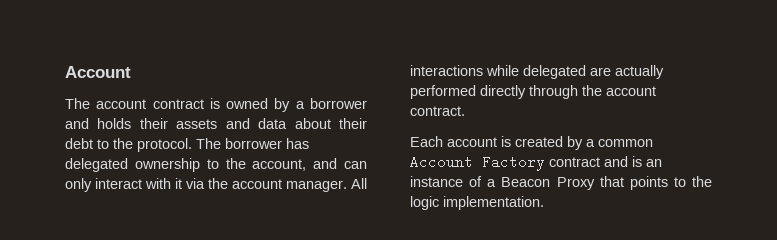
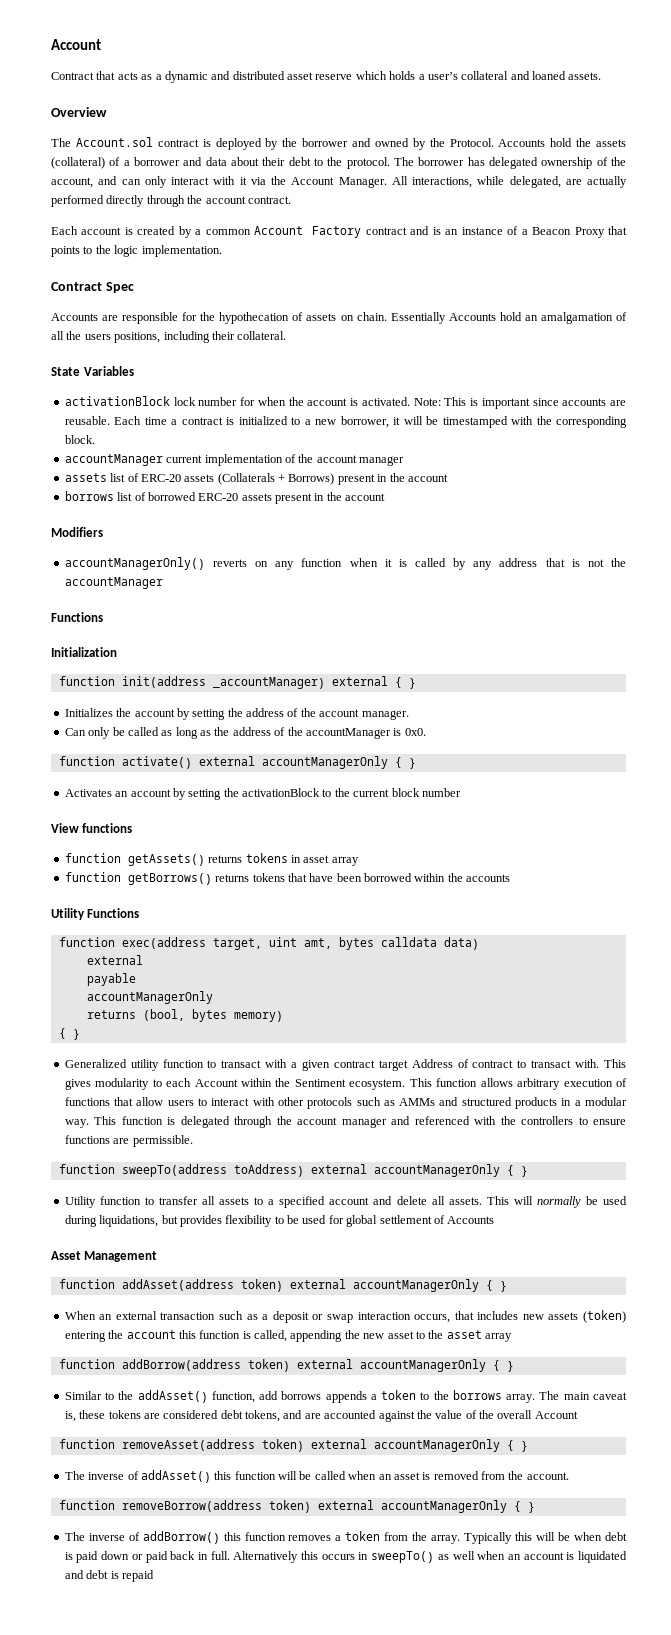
[65,66,131,78] [65,98,367,112] [65,118,218,129] Account // The account contract is owned by a borrower and holds their assets -> [51,39,101,50] [51,71,602,83] [51,107,107,117] [51,137,626,150] [51,157,180,169] Account // Contract that acts as a dynamic and distributed asset reserve which holds a user’s collateral and loaned assets. // Overview // The Account.sol contract is deployed by the borrower and owned by the Protocol. Accounts hold the assets (collateral) of a borrower
[206,159,219,169] to -> [596,157,608,166] of
[232,178,367,192] [410,65,586,79] account manager. All interactions while delegated -> [291,176,561,188] Account Manager. All interactions, while delegated,
(544, 203) none -> [51,282,134,293] [51,312,627,324] [51,331,287,343] [51,366,134,376] [64,396,626,409] [64,416,628,428] [64,435,95,444] [64,454,404,466] [64,473,448,485] [64,491,386,504] [51,527,103,537] [64,557,626,570] [64,577,163,589] [51,612,103,622] [51,647,117,657] [58,676,416,689] [64,708,409,720] [64,727,426,739] [58,756,416,769] [64,788,461,800] [51,823,133,833] [64,853,359,866] [64,872,511,885] [51,908,140,920] [58,937,479,950] [86,955,143,965] [86,973,136,986] [86,991,213,1004] [86,1009,283,1022] [58,1028,80,1040] [64,1059,626,1071] [64,1078,627,1090] [64,1097,627,1109] [64,1116,627,1128] [64,1135,193,1147] [58,1164,528,1177] [64,1196,628,1208] [64,1215,495,1227] [51,1251,158,1262] [58,1279,507,1292] [64,1310,626,1323] [64,1330,512,1342] [58,1359,514,1372] [64,1390,627,1403] [64,1410,578,1422] [58,1439,528,1452] [64,1470,569,1483] [58,1500,535,1513] [64,1531,627,1544] [64,1551,628,1563] [64,1570,154,1582] // Contract Spec // Accounts are responsible for the hypothecation of assets on chain. Essentially Accounts hold an amalgamation of all the users positions, including their collateral. // State Variables // activationBlock lock number for when the account is activated. Note: This is important since accounts are reusable. Each time a contract is initialized to a new borrower, it will be timestamped with the corresponding block. // accountManager current implementation of the account manager // assets list of ERC-20 assets (Collaterals + Borrows) present in the account // borrows list of borrowed ERC-20 assets present in the account // Modifiers // accountManagerOnly() reverts on any function when it is called by any address that is not the accountManager // Functions // Initialization // function init(address _accountManager) external { } // Initializes the account by setting the address of the account manager. // Can only be called as long as the address of the accountManager is 0x0. // function activate() external accountManagerOnly { } // Activates an account by setting the activationBlock to the current block number // View functions // function getAssets() returns tokens in asset array // function getBorrows() returns tokens that have been borrowed within the accounts // Utility Functions // function exec(address target, uint amt, bytes calldata data) // external // payable // accountManagerOnly // returns (bool, bytes memory) // { } // Generalized utility function to transact with a given contract target Address of contract to transact with. This gives modularity to each Account within the Sentiment ecosystem. This function allows arbitrary execution of functions that allow users to interact with other protocols such as AMMs and structured products in a modular way. This function is delegated through the account manager and referenced with the controllers to ensure functions are permissible. // function sweepTo(address toAddress) external accountManagerOnly { } // Utility function to transfer all assets to a specified account and delete all assets. This will normally be used during liquidations, but provides flexibility to be used for global settlement of Accounts // Asset Management // function addAsset(address token) external accountManagerOnly { } // When an external transaction such as a deposit or swap interaction occurs, that includes new assets (token) entering the account this function is called, appending the new asset to the asset array // function addBorrow(address token) external accountManagerOnly { } // Similar to the addAsset() function, add borrows appends a token to the borrows array. The main caveat is, these tokens are considered debt tokens, and are accounted against the value of the overall Account // function removeAsset(address token) external accountManagerOnly { } // The inverse of addAsset() this function will be called when an asset is removed from the account. // function removeBorrow(address token) external accountManagerOnly { } // The inverse of addBorrow() this function removes a token from the array. Typically this will be when debt is paid down or paid back in full. Alternatively this occurs in sweepTo() as well when an account is liquidated and debt is repaid

